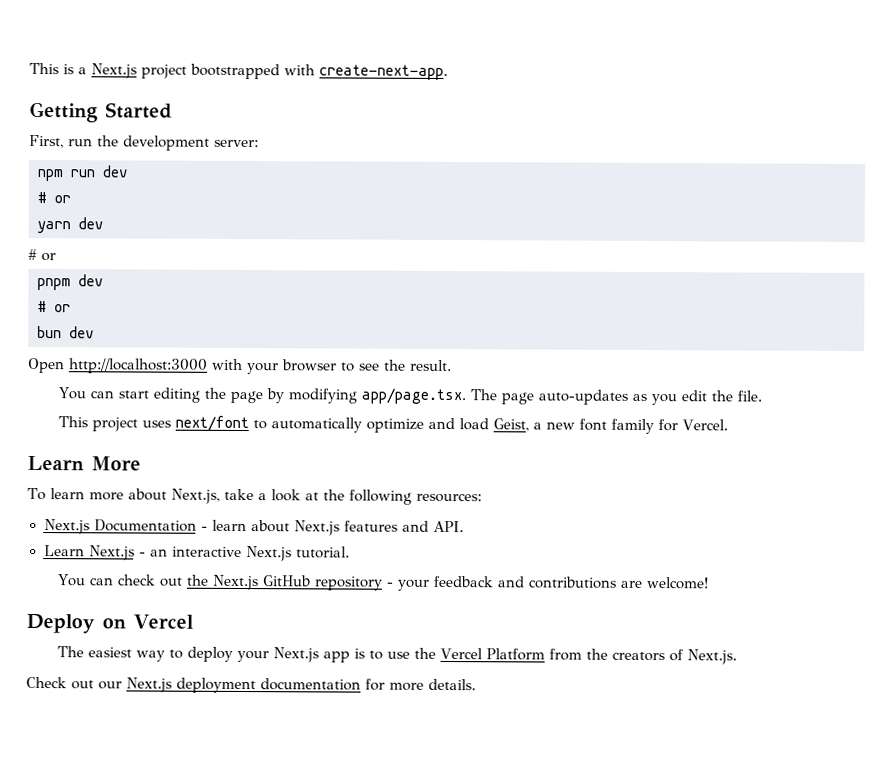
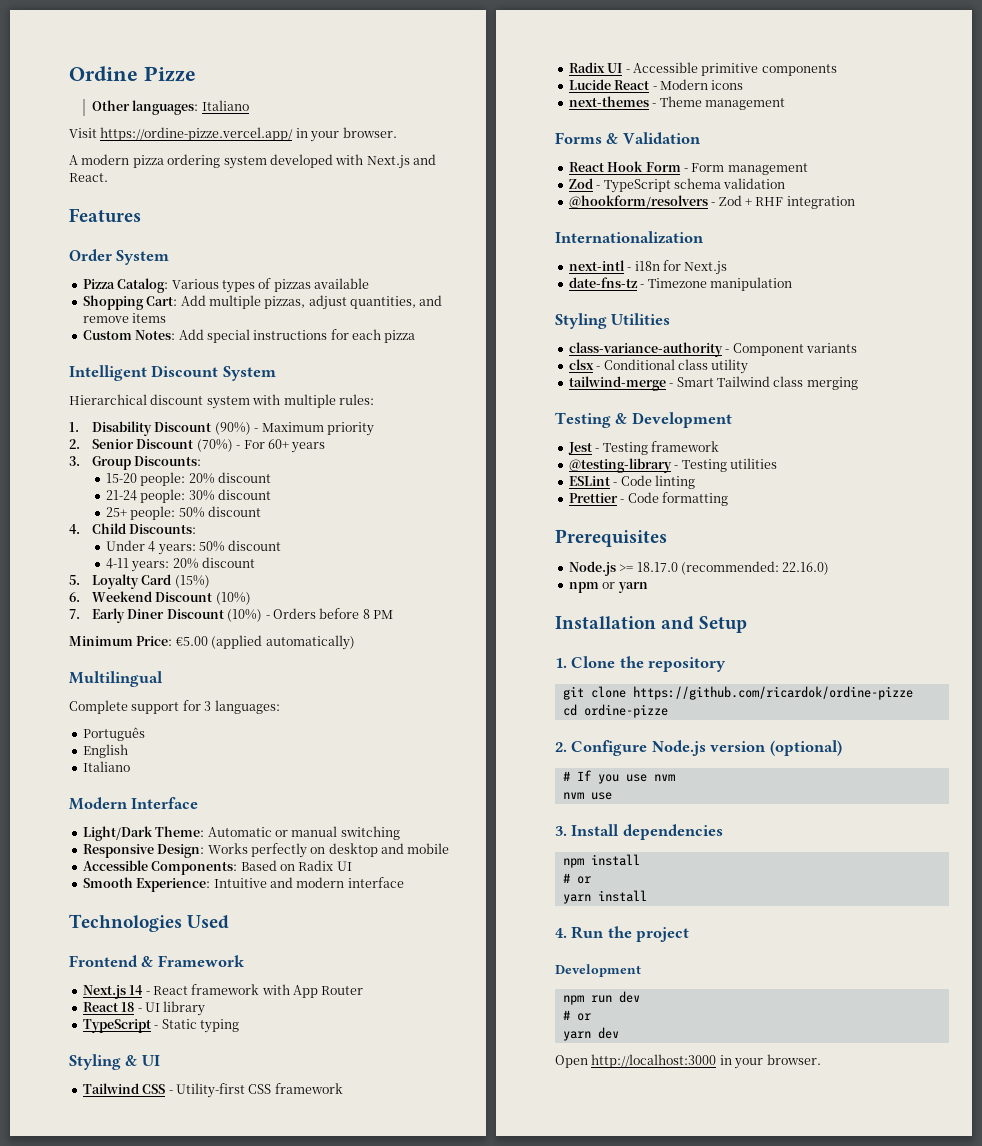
[29,62,448,81] [29,101,172,123] [29,134,259,151] This is a Next.js project bootstrapped with create-next-app. // Getting Started // First, run the development server: -> [69,66,196,82] [92,100,249,115] [69,127,397,142] [69,154,436,169] [69,173,108,182] [69,208,141,223] [69,249,170,265] [82,278,369,293] [82,295,443,310] [82,313,167,323] [82,329,416,343] [69,365,276,381] [69,394,374,409] [69,421,374,436] [69,439,326,453] [69,456,202,470] [105,472,271,486] [105,489,271,503] [105,506,261,520] [69,523,197,534] [105,540,282,555] [105,557,255,572] [69,574,210,589] [69,591,251,605] [69,608,394,623] [69,635,355,650] [69,671,163,687] [69,700,280,714] [82,727,145,741] [82,744,128,758] [82,761,130,772] [69,797,199,810] [82,826,400,841] [82,843,450,858] [82,860,352,875] [82,877,404,892] [69,914,230,932] [69,955,244,967] [82,984,364,999] [82,1001,206,1016] [82,1019,239,1033] [69,1054,160,1070] [82,1083,343,1098] [568,62,837,76] [568,79,744,90] [568,96,785,110] [555,132,701,144] [568,161,808,175] [568,178,786,193] [568,195,855,209] [555,231,704,244] [568,260,728,275] [568,277,792,291] [555,313,671,329] [568,342,857,357] [568,359,749,374] [568,376,858,391] [555,412,732,428] [567,441,719,455] [568,458,777,473] [568,475,695,489] [568,492,728,506] [555,529,667,547] [568,561,830,576] [568,582,648,593] [555,616,748,633] [555,656,727,672] [562,686,913,700] [562,704,668,718] [555,740,842,756] [562,770,675,784] [562,792,612,800] [555,824,723,840] [562,854,640,868] [562,873,591,884] [562,890,647,904] [555,926,690,942] [555,964,641,977] Ordine Pizze // Other languages: Italiano // Visit https://ordine-pizze.vercel.app/ in your browser. // A modern pizza ordering system developed with Next.js and React. // Features // Order System // Pizza Catalog: Various types of pizzas available // Shopping Cart: Add multiple pizzas, adjust quantities, and remove items // Custom Notes: Add special instructions for each pizza // Intelligent Discount System // Hierarchical discount system with multiple rules: // 1. Disability Discount (90%) - Maximum priority // 2. Senior Discount (70%) - For 60+ years // 3. Group Discounts: // 15-20 people: 20% discount // 21-24 people: 30% discount // 25+ people: 50% discount // 4. Child Discounts: // Under 4 years: 50% discount // 4-11 years: 20% discount // 5. Loyalty Card (15%) // 6. Weekend Discount (10%) // 7. Early Diner Discount (10%) - Orders before 8 PM // Minimum Price: €5.00 (applied automatically) // Multilingual // Complete support for 3 languages: // Português // English // Italiano // Modern Interface // Light/Dark Theme: Automatic or manual switching // Responsive Design: Works perfectly on desktop and mobile // Accessible Components: Based on Radix UI // Smooth Experience: Intuitive and modern interface // Technologies Used // Frontend & Framework // Next.js 14 - React framework with App Router // React 18 - UI library // TypeScript - Static typing // Styling & UI // Tailwind CSS - Utility-first CSS framework // Radix UI - Accessible primitive components // Lucide React - Modern icons // next-themes - Theme management // Forms & Validation // React Hook Form - Form management // Zod - TypeScript schema validation // @hookform/resolvers - Zod + RHF integration // Internationalization // next-intl - i18n for Next.js // date-fns-tz - Timezone manipulation // Styling Utilities // class-variance-authority - Component variants // clsx - Conditional class utility // tailwind-merge - Smart Tailwind class merging // Testing & Development // Jest - Testing framework // @testing-library - Testing utilities // ESLint - Code linting // Prettier - Code formatting // Prerequisites // Node.js >= 18.17.0 (recommended: 22.16.0) // npm or yarn // Installation and Setup // 1. Clone the repository // git clone https://github.com/ricardok/ordine-pizze // cd ordine-pizze // 2. Configure Node.js version (optional) // # If you use nvm // nvm use // 3. Install dependencies // npm install // # or // yarn install // 4. Run the project // Development
[28,248,56,262] [37,274,103,291] [37,301,71,313] [37,326,94,339] [28,357,452,375] [57,387,762,406] [57,415,728,435] [27,455,141,471] [27,487,482,505] [43,519,464,536] [43,545,350,562] [56,574,709,591] [26,613,194,634] [56,646,737,665] [26,676,476,694] # or // pnpm dev // # or // bun dev // Open http://localhost:3000 with your browser to see the result. // You can start editing the page by modifying app/page.tsx. The page auto-updates as you edit the file. // This project uses next/font to automatically optimize and load Geist, a new font family for Vercel. // Learn More // To learn more about Next.js, take a look at the following resources: // Next.js Documentation - learn about Next.js features and API. // Learn Next.js - an interactive Next.js tutorial. // You can check out the Next.js GitHub repository - your feedback and contributions are welcome! // Deploy on Vercel // The easiest way to deploy your Next.js app is to use the Vercel Platform from the creators of Next.js. // Check out our Next.js deployment documentation for more details. -> [555,1054,821,1069] Open http://localhost:3000 in your browser.

